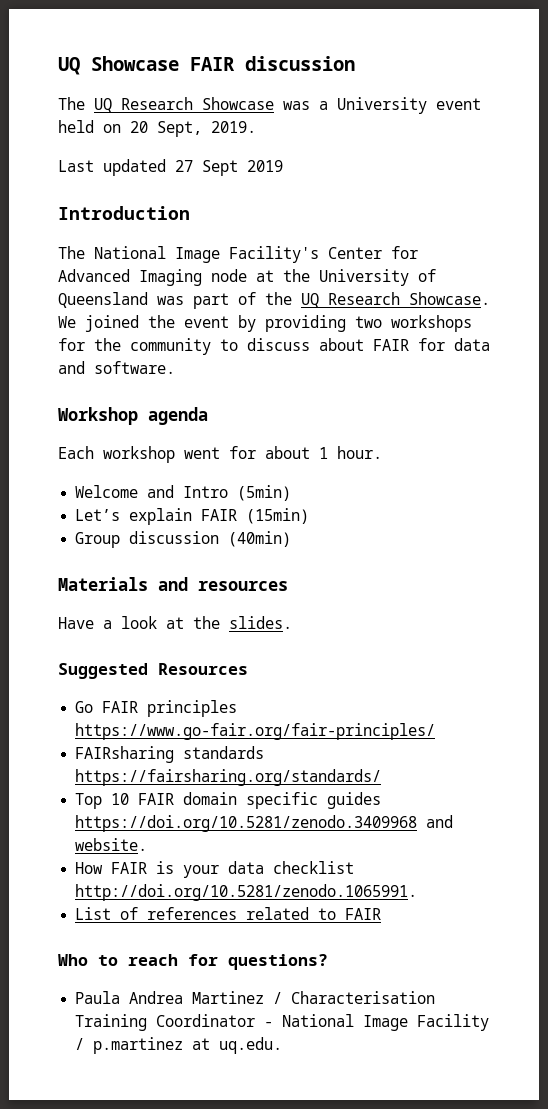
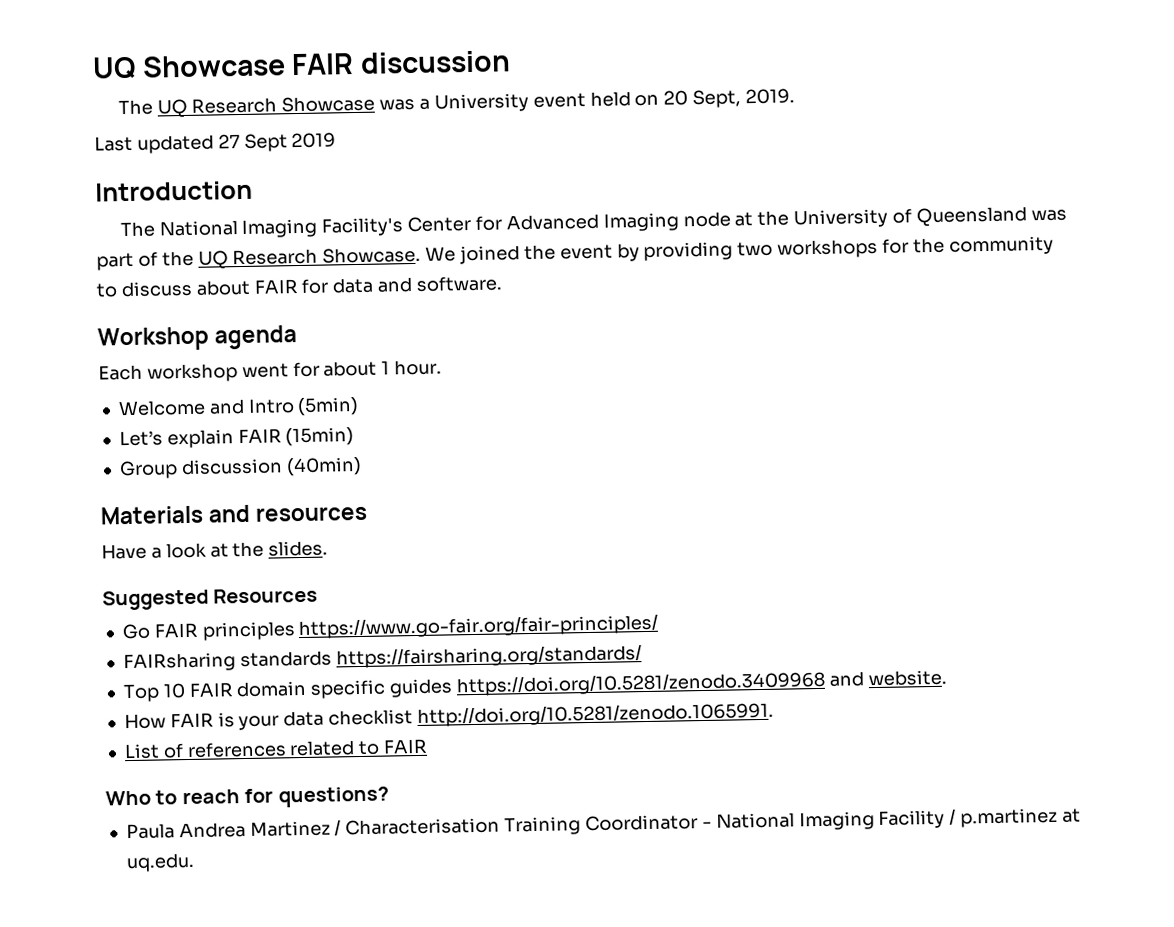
[175,247,220,263] Image -> [241,218,319,238] Imaging
[363,1015,409,1031] Image -> [798,811,875,831] Imaging

